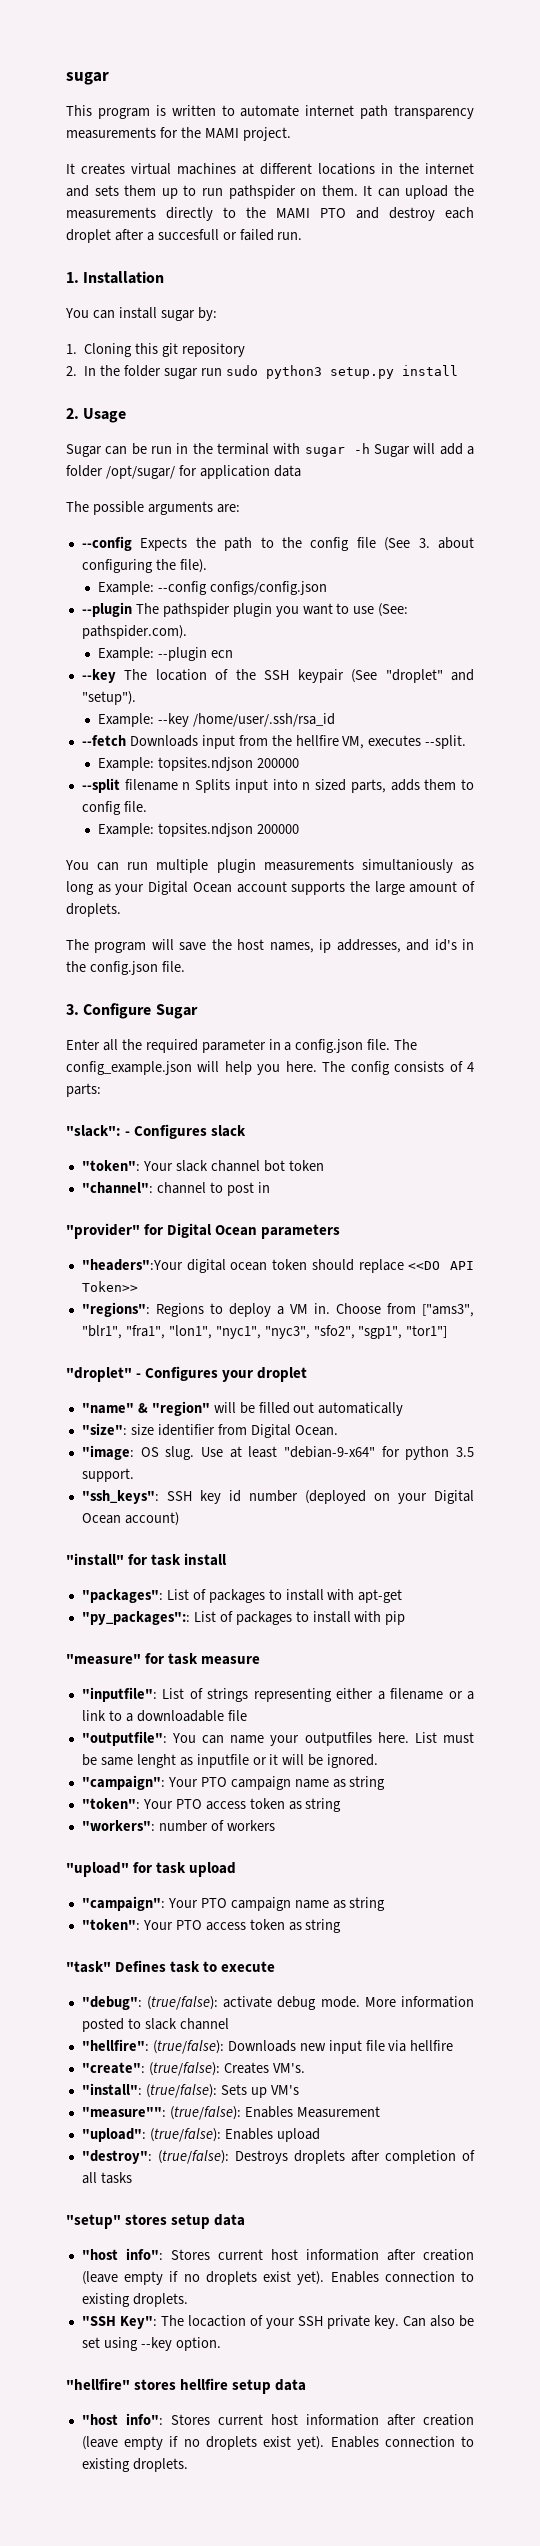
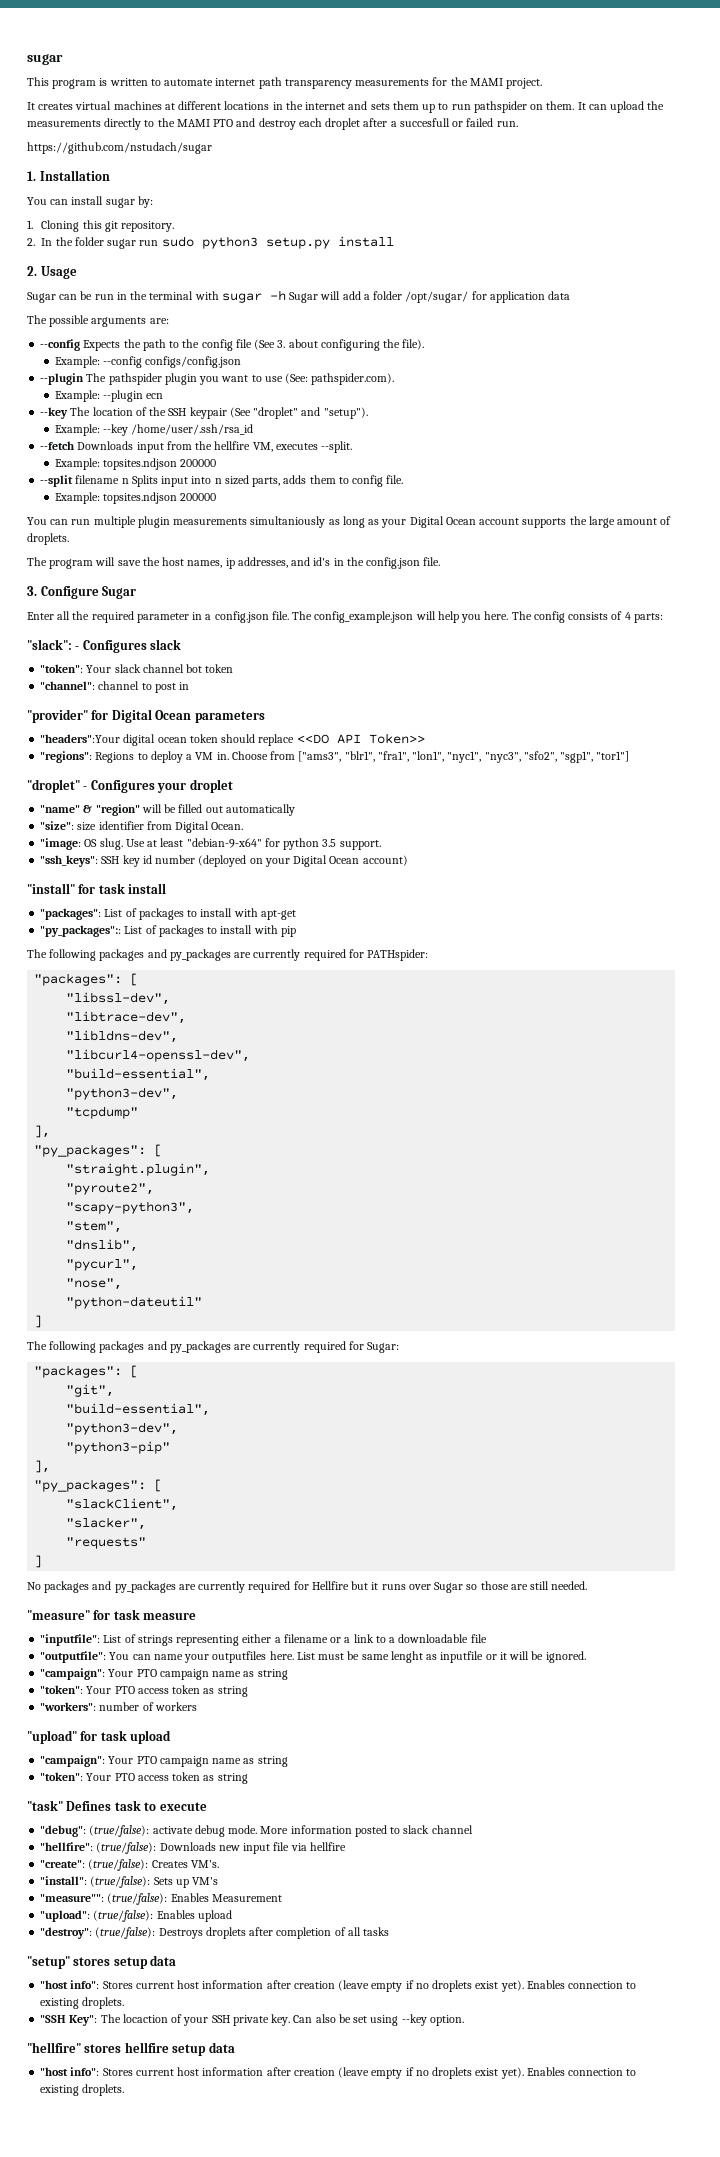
(303, 236) none -> [27,142,212,154] // https://github.com/nstudach/sugar
[181,343,245,357] repository -> [121,221,175,232] repository.
(406, 1618) none -> [27,949,429,961] [34,973,139,986] [66,992,171,1005] [66,1011,187,1024] [66,1030,179,1043] [66,1049,251,1062] [66,1068,211,1081] [66,1087,179,1100] [66,1106,139,1119] [34,1125,51,1138] [34,1144,163,1157] [66,1163,211,1176] [66,1183,155,1195] [66,1201,195,1214] [66,1221,123,1233] [66,1239,139,1252] [66,1259,139,1271] [66,1278,123,1290] [66,1296,203,1309] [34,1315,43,1328] [27,1341,400,1353] [34,1365,139,1378] [66,1384,115,1397] [66,1403,211,1416] [66,1422,179,1435] [66,1441,171,1454] [34,1460,51,1473] [34,1479,163,1492] [66,1498,179,1511] [66,1517,147,1530] [66,1537,147,1549] [34,1555,43,1568] [27,1581,588,1593] // The following packages and py_packages are currently required for PATHspider: // "packages": [ // "libssl-dev", // "libtrace-dev", // "libldns-dev", // "libcurl4-openssl-dev", // "build-essential", // "python3-dev", // "tcpdump" // ], // "py_packages": [ // "straight.plugin", // "pyroute2", // "scapy-python3", // "stem", // "dnslib", // "pycurl", // "nose", // "python-dateutil" // ] // The following packages and py_packages are currently required for Sugar: // "packages": [ // "git", // "build-essential", // "python3-dev", // "python3-pip" // ], // "py_packages": [ // "slackClient", // "slacker", // "requests" // ] // No packages and py_packages are currently required for Hellfire but it runs over Sugar so those are still needed.

